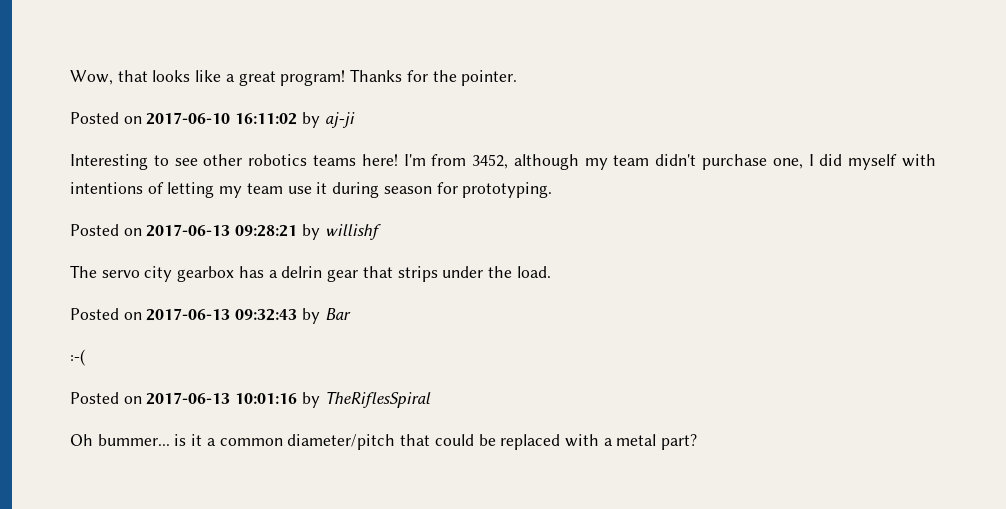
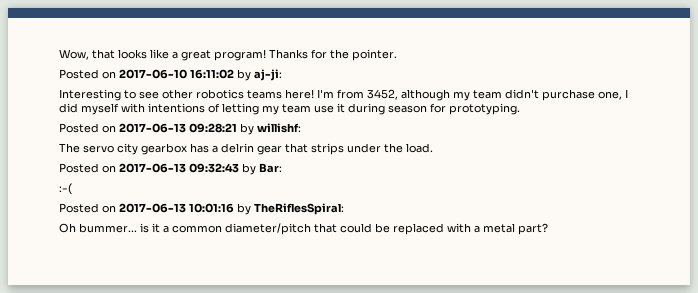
[324,112,355,128] aj-ji -> [254,69,282,81] aj-ji:
[324,224,381,240] willishf -> [257,123,301,133] willishf:
[324,308,351,320] Bar -> [259,163,282,173] Bar:
[324,391,431,408] TheRiflesSpiral -> [254,203,344,215] TheRiflesSpiral:

